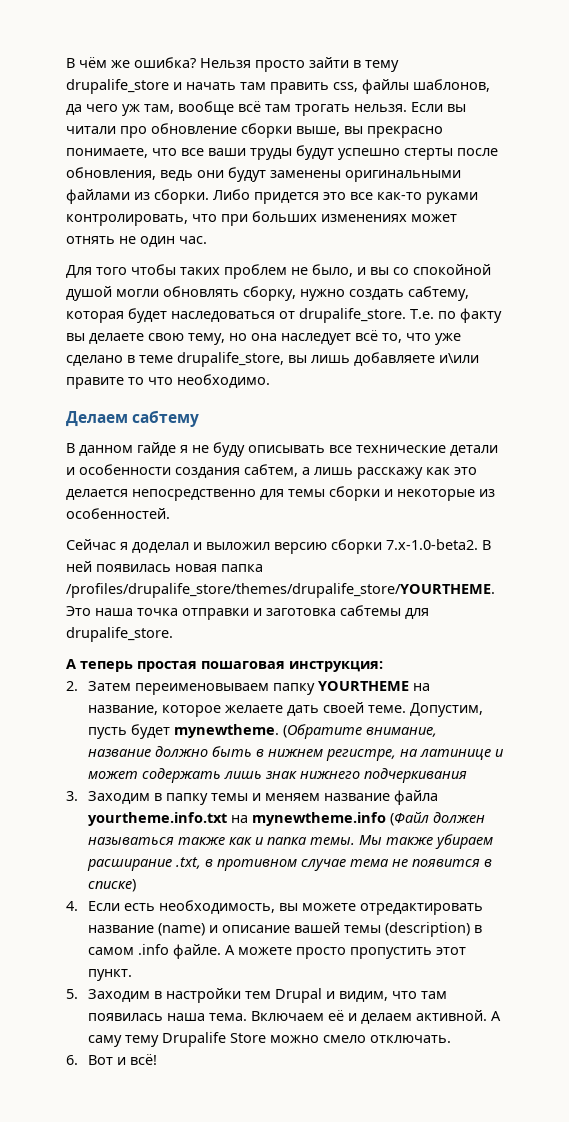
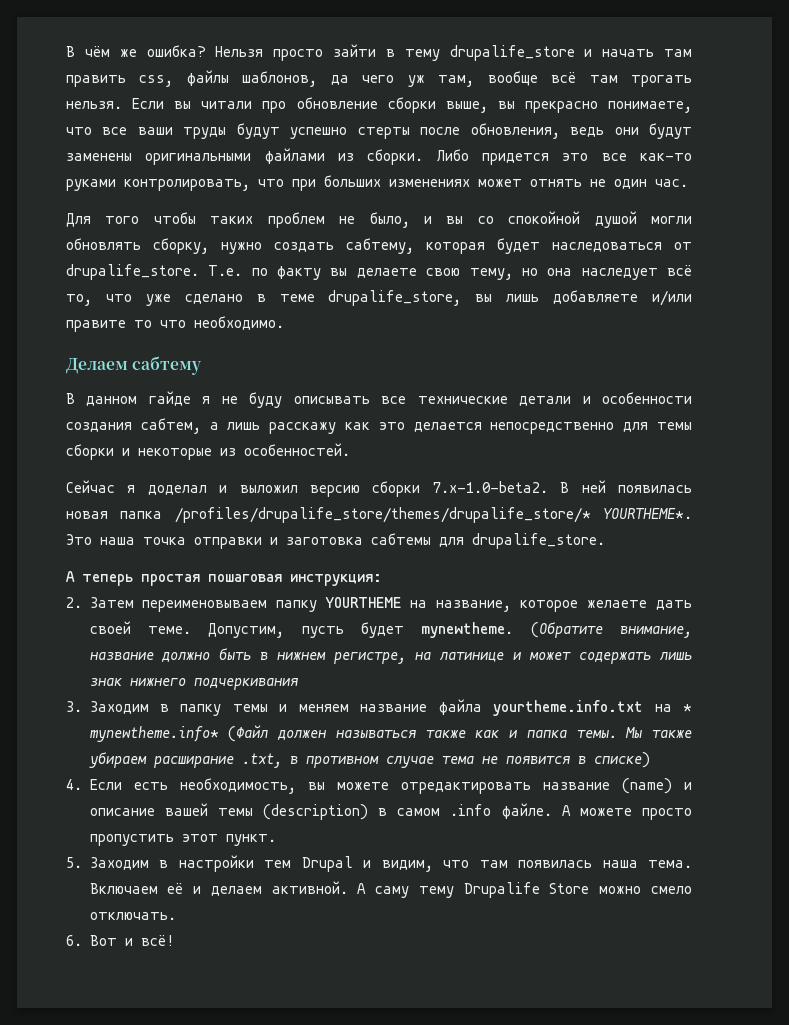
[439,353,479,363] и\или -> [651,290,692,306] и/или
[66,583,495,598] /profiles/drupalife_store/themes/drupalife_store/YOURTHEME. -> [174,507,692,523] /profiles/drupalife_store/themes/drupalife_store/* YOURTHEME*.
[251,812,386,826] mynewtheme.info -> [683,704,692,712] [89,726,219,742] * mynewtheme.info*

